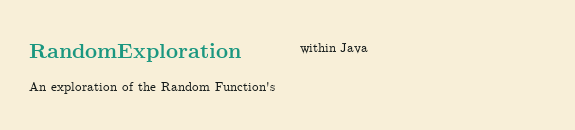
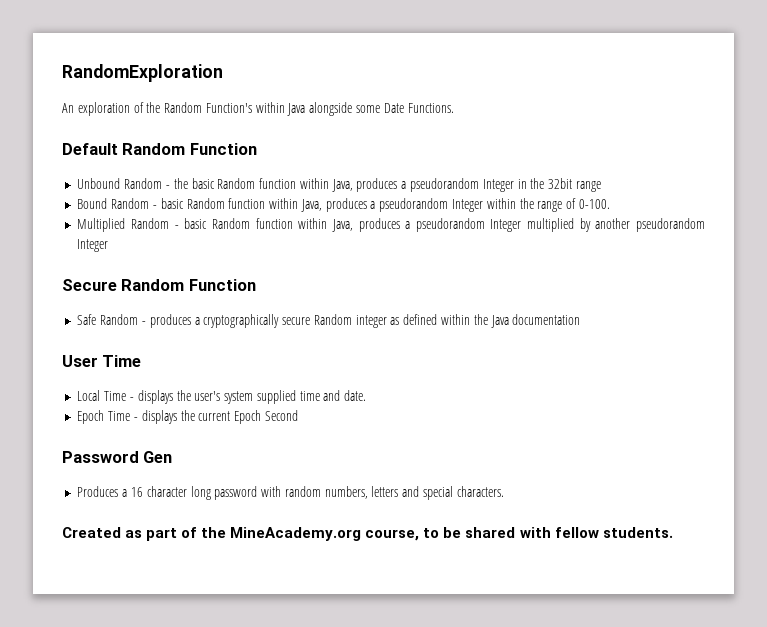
(368, 48) none -> [309,102,454,116] [62,143,257,155] [77,178,601,192] [77,198,610,212] [77,218,705,232] [77,239,109,252] [62,279,256,291] [77,314,581,328] [62,355,142,367] [77,390,367,404] [77,410,298,424] [62,451,173,463] [77,486,504,500] [62,527,673,541] alongside some Date Functions. // Default Random Function // Unbound Random - the basic Random function within Java, produces a pseudorandom Integer in the 32bit range // Bound Random - basic Random function within Java, produces a pseudorandom Integer within the range of 0-100. // Multiplied Random - basic Random function within Java, produces a pseudorandom Integer multiplied by another pseudorandom Integer // Secure Random Function // Safe Random - produces a cryptographically secure Random integer as defined within the Java documentation // User Time // Local Time - displays the user's system supplied time and date. // Epoch Time - displays the current Epoch Second // Password Gen // Produces a 16 character long password with random numbers, letters and special characters. // Created as part of the MineAcademy.org course, to be shared with fellow students.

